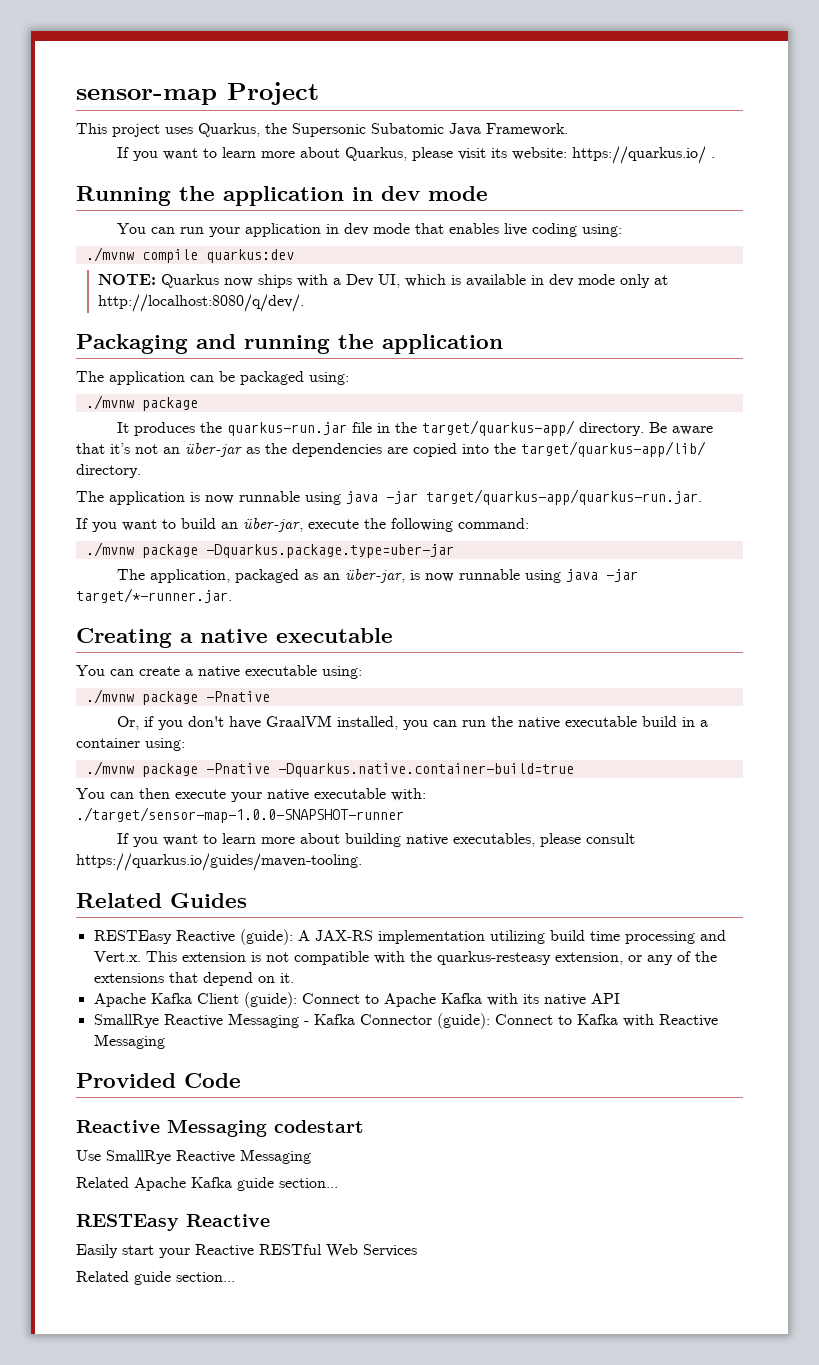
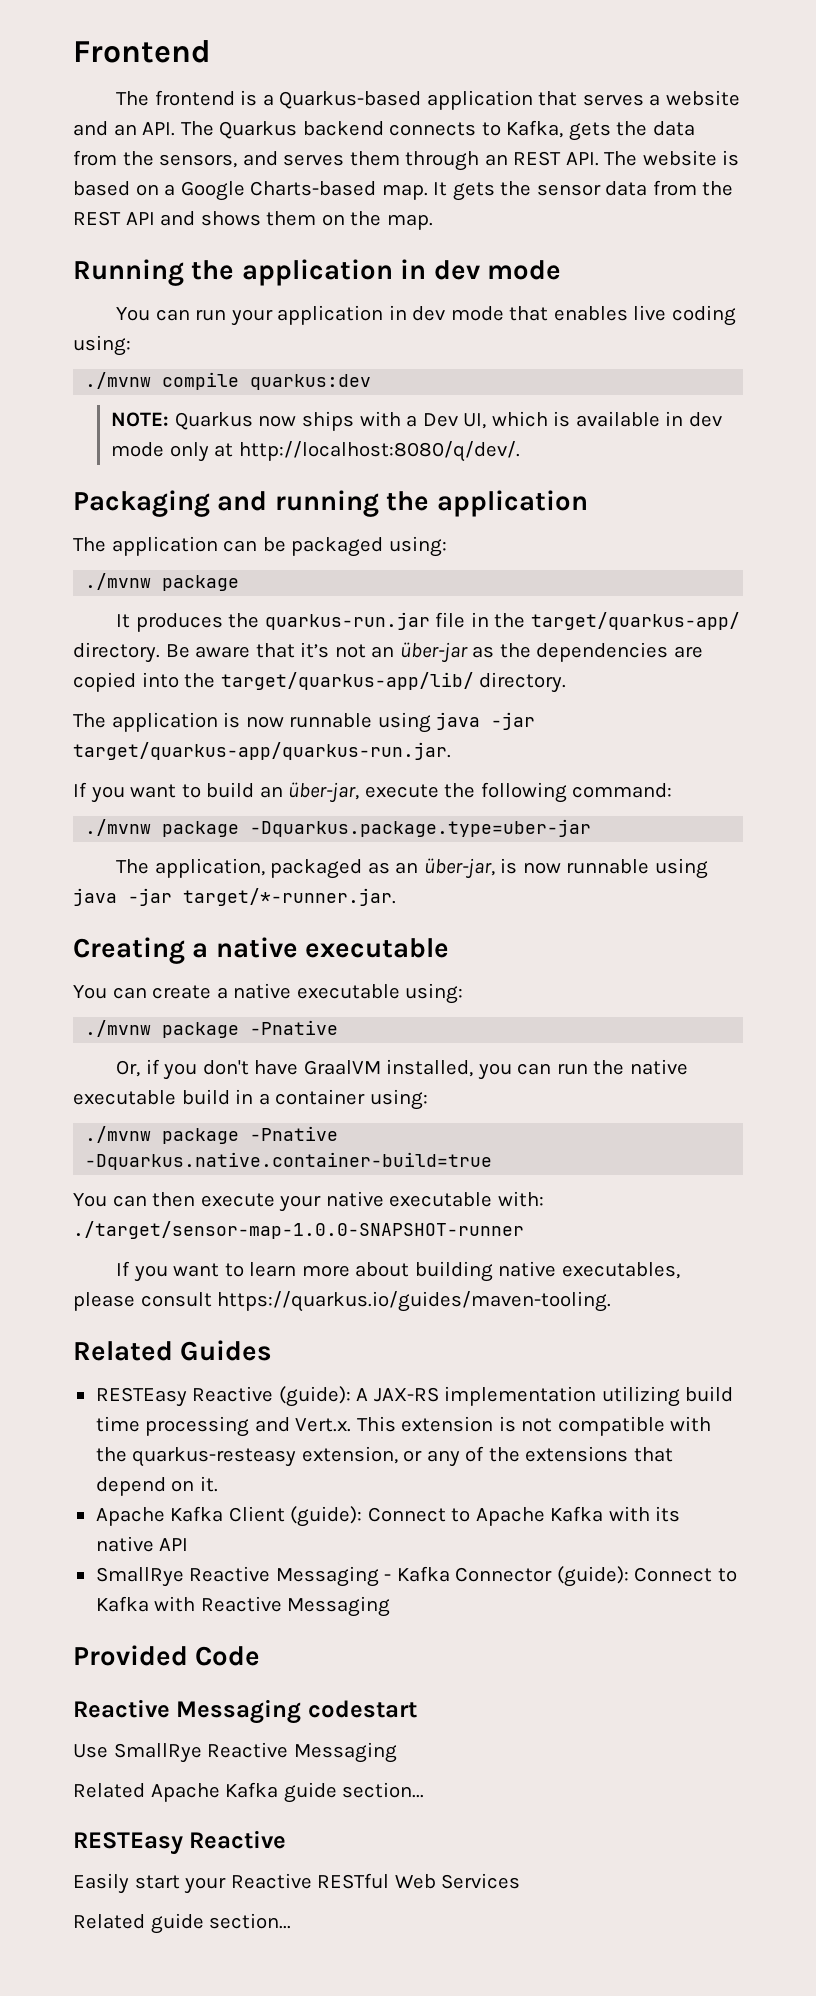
[76,82,319,105] [76,123,568,137] [116,146,715,164] sensor-map Project // This project uses Quarkus, the Supersonic Subatomic Java Framework. // If you want to learn more about Quarkus, please visit its website: https://quarkus.io/ . -> [73,40,211,63] [115,90,740,110] [73,120,695,141] [73,150,740,171] [73,180,734,201] [73,211,433,230] Frontend // The frontend is a Quarkus-based application that serves a website and an API. The Quarkus backend connects to Kafka, gets the data from the sensors, and serves them through an REST API. The website is based on a Google Charts-based map. It gets the sensor data from the REST API and shows them on the map.

